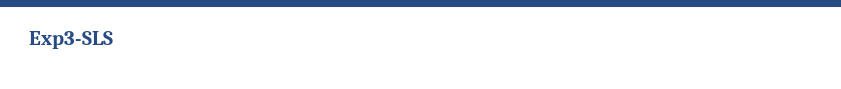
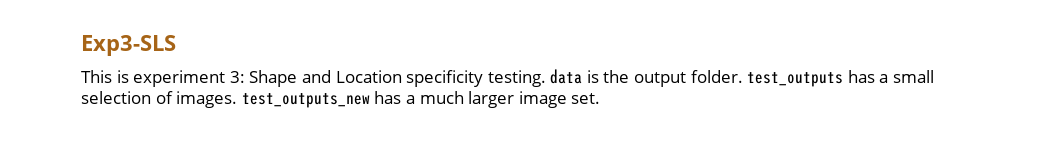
(113, 40) none -> [81,69,935,87] [81,91,601,108] // This is experiment 3: Shape and Location specificity testing. data is the output folder. test_outputs has a small selection of images. test_outputs_new has a much larger image set.

